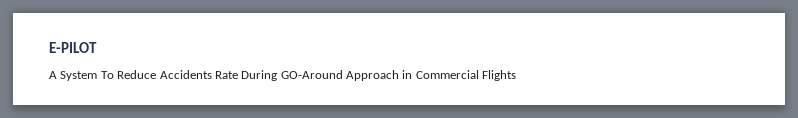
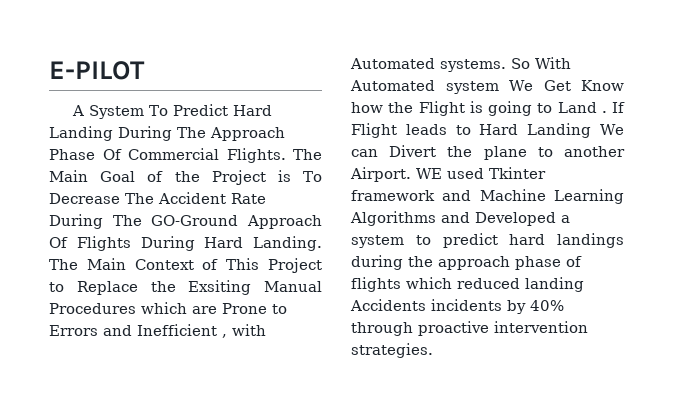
[117,70,517,81] Reduce Accidents Rate During GO-Around Approach in Commercial Flights -> [173,104,273,116] [49,126,285,141] [49,148,322,163] [49,170,323,185] [49,192,266,204] [49,214,322,229] [49,236,322,251] [49,258,322,273] [49,280,322,295] [49,302,287,314] [49,324,266,338] [350,57,571,72] [350,80,624,94] [351,101,625,116] [351,123,625,138] [351,145,625,160] [350,167,546,182] [351,189,624,204] [350,211,570,226] [351,233,624,248] [351,255,582,270] [351,277,584,292] [350,299,564,314] [351,321,588,336] [351,343,433,358] Predict Hard Landing During The Approach Phase Of Commercial Flights. The Main Goal of the Project is To Decrease The Accident Rate During The GO-Ground Approach Of Flights During Hard Landing. The Main Context of This Project to Replace the Exsiting Manual Procedures which are Prone to Errors and Inefficient , with Automated systems. So With Automated system We Get Know how the Flight is going to Land . If Flight leads to Hard Landing We can Divert the plane to another Airport. WE used Tkinter framework and Machine Learning Algorithms and Developed a system to predict hard landings during the approach phase of flights which reduced landing Accidents incidents by 40% through proactive intervention strategies.

